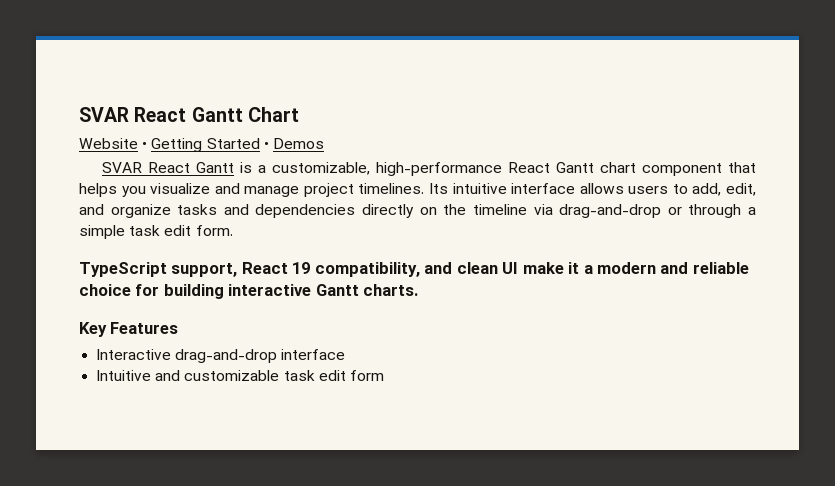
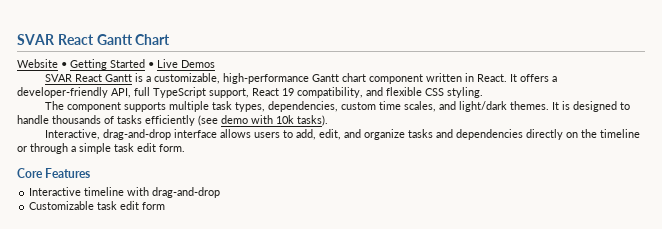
(269, 145) none -> [157,59,178,68] Live
[508,162,551,173] React -> (309, 78) none
[727,162,756,173] [79,183,507,197] that helps you visualize and manage project timelines. Its intuitive -> [425,73,557,82] [17,87,483,98] [44,101,630,112] [17,115,328,126] [44,129,171,140] written in React. It offers a developer-friendly API, full TypeScript support, React 19 compatibility, and flexible CSS styling. // The component supports multiple task types, dependencies, custom time scales, and light/dark themes. It is designed to handle thousands of tasks efficiently (see demo with 10k tasks). // Interactive, drag-and-drop
[533,204,662,218] via drag-and-drop -> (640, 133) none
[79,262,749,277] [79,284,419,299] [79,322,107,337] TypeScript support, React 19 compatibility, and clean UI make it a modern and reliable choice for building interactive Gantt charts. // Key -> [17,168,43,178] Core
[175,349,346,363] [96,370,280,381] drag-and-drop interface // Intuitive and customizable -> [84,187,221,198] [29,201,95,210] timeline with drag-and-drop // Customizable

